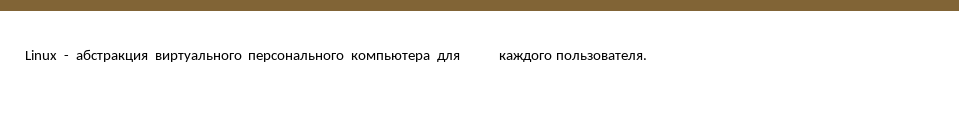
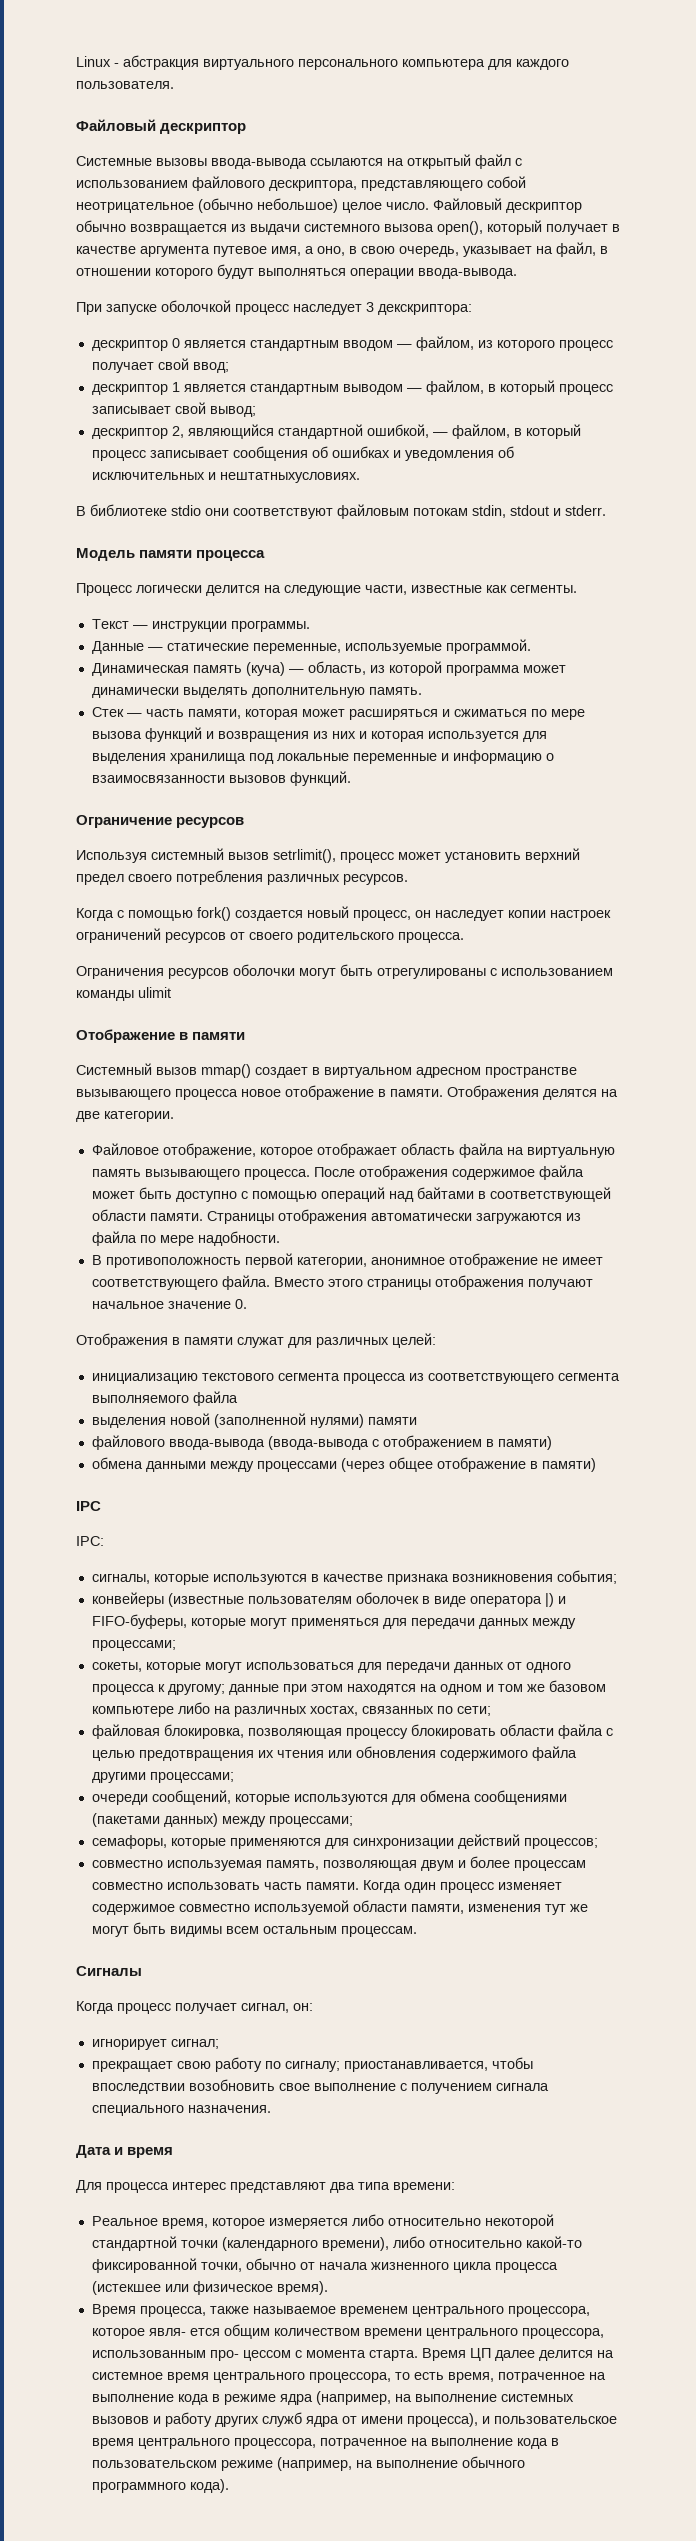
(647, 56) none -> [76,119,247,134] [76,154,522,169] [76,176,526,191] [76,198,582,213] [76,220,620,235] [76,242,608,257] [76,264,517,279] [76,300,472,315] [91,336,613,351] [91,358,229,373] [91,380,613,395] [91,402,256,417] [91,424,581,439] [91,446,514,461] [91,472,360,483] [76,504,606,519] [76,548,266,561] [76,583,577,596] [91,619,310,632] [91,639,531,654] [91,661,566,676] [91,687,422,698] [91,707,585,720] [91,727,547,742] [91,750,554,764] [91,771,351,786] [76,815,245,828] [76,848,580,863] [76,870,408,885] [76,906,611,921] [76,928,464,943] [76,964,613,979] [76,987,171,1001] [76,1029,246,1043] [76,1063,577,1078] [76,1085,618,1100] [76,1111,174,1122] [91,1143,615,1158] [91,1165,584,1180] [91,1187,611,1202] [91,1209,581,1224] [91,1231,280,1246] [91,1253,603,1268] [91,1275,593,1290] [91,1299,247,1309] [76,1333,436,1348] [91,1373,620,1384] [91,1391,238,1406] [91,1413,417,1428] [91,1435,552,1450] [91,1457,596,1472] [76,1501,101,1511] [76,1536,104,1546] [91,1570,617,1585] [91,1592,566,1607] [91,1614,576,1629] [91,1640,176,1651] [91,1662,571,1673] [91,1680,606,1695] [91,1702,491,1717] [91,1724,613,1739] [91,1746,577,1761] [91,1772,234,1783] [91,1790,567,1805] [91,1813,353,1827] [91,1834,598,1849] [91,1856,586,1871] [91,1880,562,1893] [91,1900,588,1915] [91,1922,417,1937] [76,1966,142,1976] [76,2001,313,2014] [91,2039,219,2050] [91,2057,533,2072] [91,2079,549,2094] [91,2105,271,2116] [76,2145,174,2158] [76,2180,455,2193] [91,2214,554,2229] [91,2236,582,2251] [91,2258,558,2273] [91,2281,328,2295] [91,2304,590,2317] [91,2324,604,2339] [91,2348,614,2361] [91,2372,606,2383] [91,2391,574,2405] [91,2412,617,2427] [91,2438,559,2449] [91,2456,525,2471] [91,2479,229,2493] // Файловый дескриптор // Системные вызовы ввода-вывода ссылаются на открытый файл с использованием файлового дескриптора, представляющего собой неотрицательное (обычно небольшое) целое число. Файловый дескриптор обычно возвращается из выдачи системного вызова open(), который получает в качестве аргумента путевое имя, а оно, в свою очередь, указывает на файл, в отношении которого будут выполняться операции ввода-вывода. // При запуске оболочкой процесс наследует 3 декскриптора: // дескриптор 0 является стандартным вводом — файлом, из которого процесс получает свой ввод; // дескриптор 1 является стандартным выводом — файлом, в который процесс записывает свой вывод; // дескриптор 2, являющийся стандартной ошибкой, — файлом, в который процесс записывает сообщения об ошибках и уведомления об исключительных и нештатныхусловиях. // В библиотеке stdio они соответствуют файловым потокам stdin, stdout и stderr. // Модель памяти процесса // Процесс логически делится на следующие части, известные как сегменты. // Текст — инструкции программы. // Данные — статические переменные, используемые программой. // Динамическая память (куча) — область, из которой программа может динамически выделять дополнительную память. // Стек — часть памяти, которая может расширяться и сжиматься по мере вызова функций и возвращения из них и которая используется для выделения хранилища под локальные переменные и информацию о взаимосвязанности вызовов функций. // Ограничение ресурсов // Используя системный вызов setrlimit(), процесс может установить верхний предел своего потребления различных ресурсов. // Когда с помощью fork() создается новый процесс, он наследует копии настроек ограничений ресурсов от своего родительского процесса. // Ограничения ресурсов оболочки могут быть отрегулированы с использованием команды ulimit // Отображение в памяти // Системный вызов mmap() создает в виртуальном адресном пространстве вызывающего процесса новое отображение в памяти. Отображения делятся на две категории. // Файловое отображение, которое отображает область файла на виртуальную память вызывающего процесса. После отображения содержимое файла может быть доступно с помощью операций над байтами в соответствующей области памяти. Страницы отображения автоматически загружаются из файла по мере надобности. // В противоположность первой категории, анонимное отображение не имеет соответствующего файла. Вместо этого страницы отображения получают начальное значение 0. // Отображения в памяти служат для различных целей: // инициализацию текстового сегмента процесса из соответствующего сегмента выполняемого файла // выделения новой (заполненной нулями) памяти // файлового ввода-вывода (ввода-вывода с отображением в памяти) // обмена данными между процессами (через общее отображение в памяти) // IPC // IPC: // сигналы, которые используются в качестве признака возникновения события; // конвейеры (известные пользователям оболочек в виде оператора |) и FIFO-буферы, которые могут применяться для передачи данных между процессами; // сокеты, которые могут использоваться для передачи данных от одного процесса к другому; данные при этом находятся на одном и том же базовом компьютере либо на различных хостах, связанных по сети; // файловая блокировка, позволяющая процессу блокировать области файла с целью предотвращения их чтения или обновления содержимого файла другими процессами; // очереди сообщений, которые используются для обмена сообщениями (пакетами данных) между процессами; // семафоры, которые применяются для синхронизации действий процессов; // совместно используемая память, позволяющая двум и более процессам совместно использовать часть памяти. Когда один процесс изменяет содержимое совместно используемой области памяти, изменения тут же могут быть видимы всем остальным процессам. // Сигналы // Когда процесс получает сигнал, он: // игнорирует сигнал; // прекращает свою работу по сигналу; приостанавливается, чтобы впоследствии возобновить свое выполнение с получением сигнала специального назначения. // Дата и время // Для процесса интерес представляют два типа времени: // Реальное время, которое измеряется либо относительно некоторой стандартной точки (календарного времени), либо относительно какой-то фиксированной точки, обычно от начала жизненного цикла процесса (истекшее или физическое время). // Время процесса, также называемое временем центрального процессора, которое явля- ется общим количеством времени центрального процессора, использованным про- цессом с момента старта. Время ЦП далее делится на системное время центрального процессора, то есть время, потраченное на выполнение кода в режиме ядра (например, на выполнение системных вызовов и работу других служб ядра от имени процесса), и пользовательское время центрального процессора, потраченное на выполнение кода в пользовательском режиме (например, на выполнение обычного программного кода).

